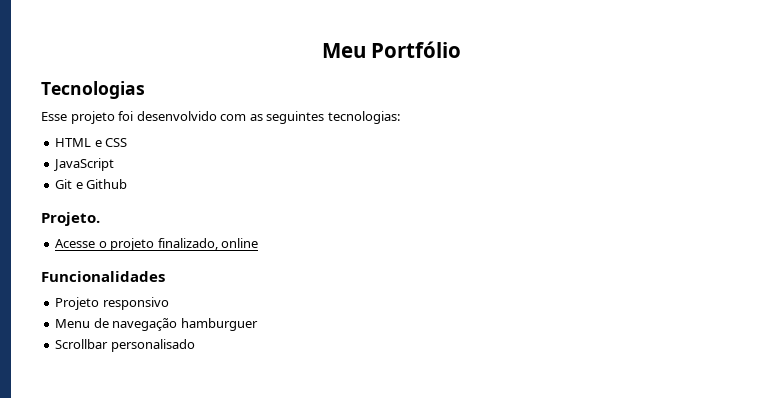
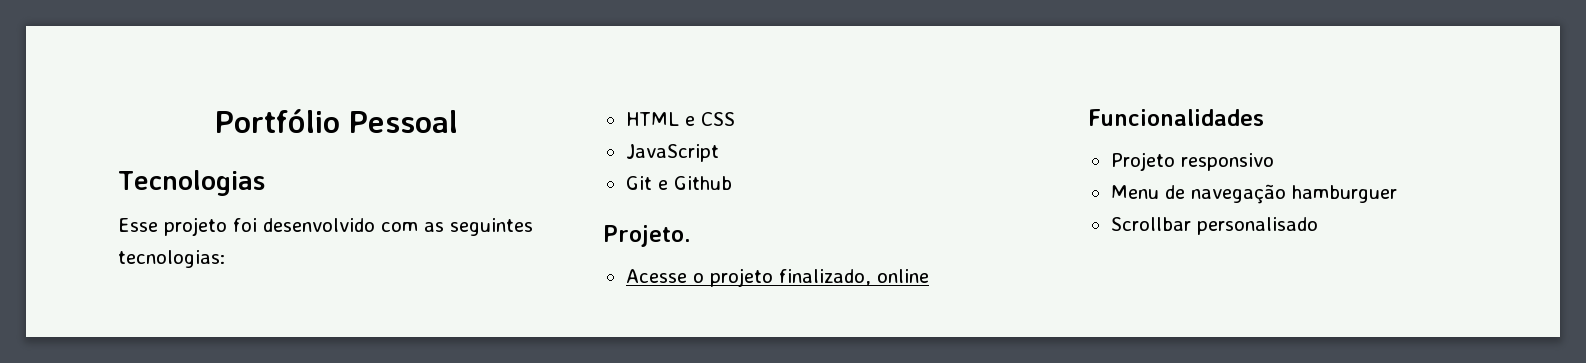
[321,43,366,58] Meu -> (215, 121) none
(462, 49) none -> [349,110,458,133] Pessoal

